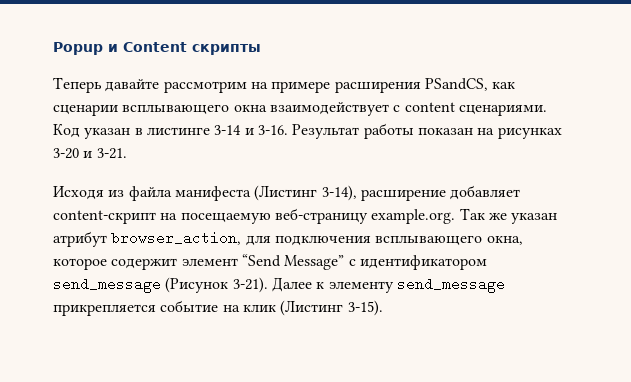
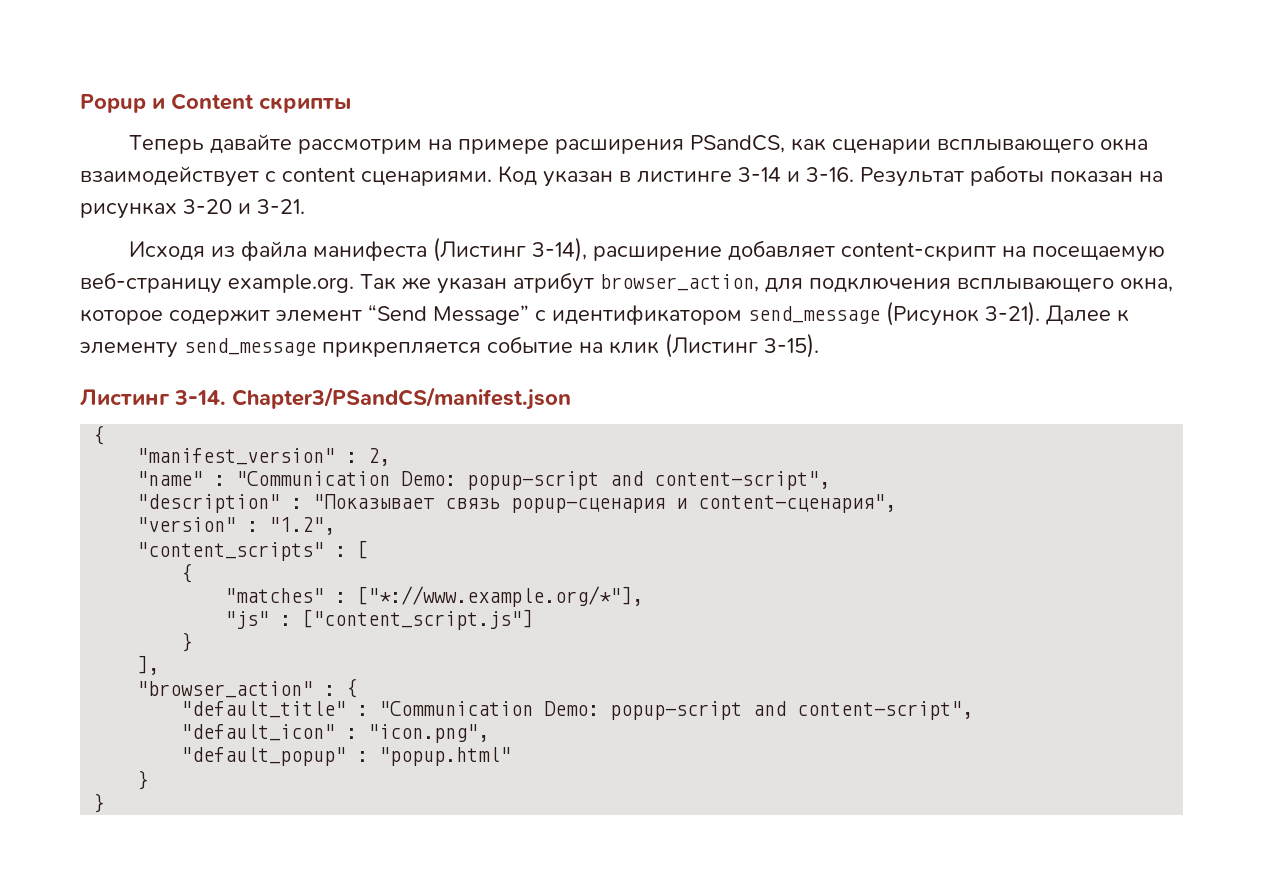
(383, 308) none -> [80,387,571,410] [93,425,105,445] [137,448,391,466] [137,471,831,490] [137,494,897,513] [137,517,336,535] [137,540,369,561] [181,563,193,583] [225,586,644,607] [225,609,534,630] [181,632,193,652] [137,655,160,675] [137,678,358,698] [181,701,974,720] [181,724,490,743] [181,747,512,766] [137,770,149,790] [93,793,105,813] // Листинг 3-14. Chapter3/PSandCS/manifest.json // { // "manifest_version" : 2, // "name" : "Communication Demo: popup-script and content-script", // "description" : "Показывает связь popup-сценария и content-сценария", // "version" : "1.2", // "content_scripts" : [ // { // "matches" : ["*://www.example.org/*"], // "js" : ["content_script.js"] // } // ], // "browser_action" : { // "default_title" : "Communication Demo: popup-script and content-script", // "default_icon" : "icon.png", // "default_popup" : "popup.html" // } // }

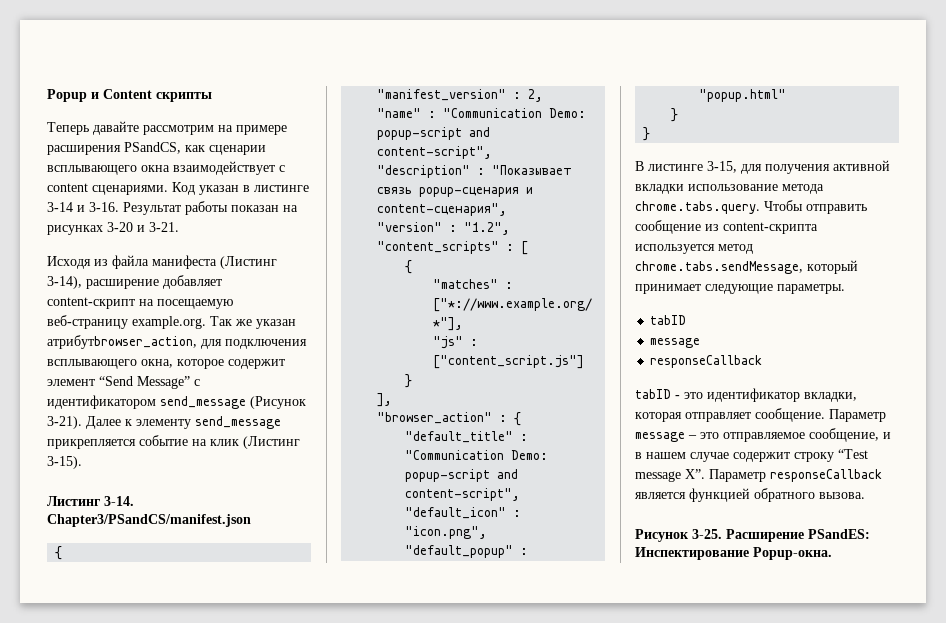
[513,272,759,294] атрибут browser_action, -> [47,335,197,349] атрибутbrowser_action,
(105, 803) none -> [635,160,890,174] [635,184,824,194] [635,200,867,214] [635,220,818,234] [635,244,753,254] [635,260,858,274] [635,284,845,294] [650,315,687,325] [650,338,701,348] [650,355,763,368] [635,388,857,402] [635,408,886,422] [635,428,891,442] [635,449,868,462] [635,469,882,482] [635,488,865,502] [635,529,870,542] [635,547,832,560] // В листинге 3-15, для получения активной вкладки использование метода chrome.tabs.query. Чтобы отправить сообщение из content-скрипта используется метод chrome.tabs.sendMessage, который принимает следующие параметры. // tabID // message // responseCallback // tabID - это идентификатор вкладки, которая отправляет сообщение. Параметр message – это отправляемое сообщение, и в нашем случае содержит строку “Test message X”. Параметр responseCallback является функцией обратного вызова. // Рисунок 3-25. Расширение PSandES: Инспектирование Popup-окна.

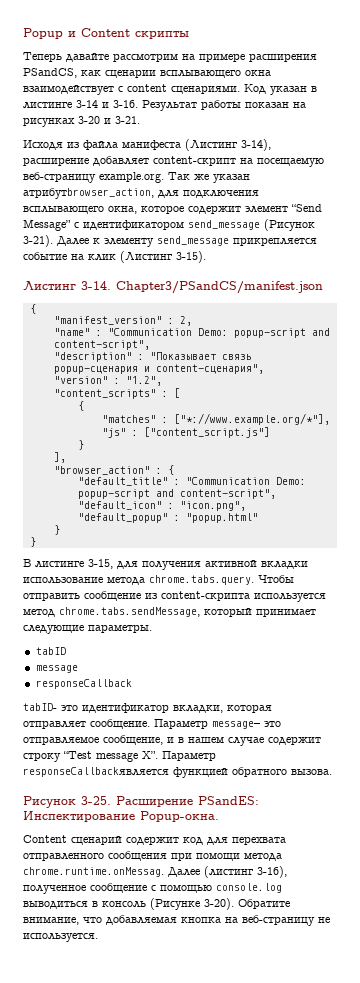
[635,389,680,399] tabID - -> [23,703,57,711] tabID-
[635,432,697,442] message – -> [212,721,260,729] message–
[770,469,882,482] [635,492,686,499] responseCallback является -> [23,767,169,777] responseCallbackявляется
(832, 553) none -> [23,835,286,845] [23,851,282,861] [23,866,287,878] [23,883,282,894] [23,898,290,910] [23,915,330,926] [23,933,98,942] // Content сценарий содержит код для перехвата отправленного сообщения при помощи метода chrome.runtime.onMessag. Далее (листинг 3-16), полученное сообщение с помощью console.log выводиться в консоль (Рисунке 3-20). Обратите внимание, что добавляемая кнопка на веб-страницу не используется.

